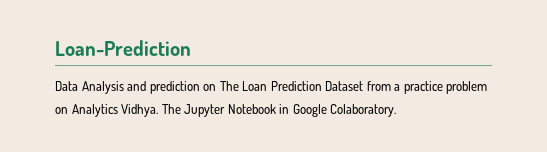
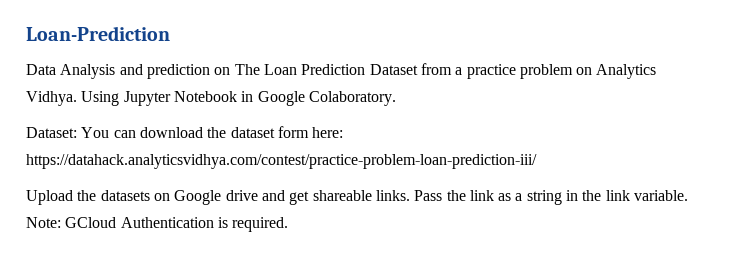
[161,104,181,114] The -> [81,91,120,106] Using
(397, 110) none -> [26,126,344,138] [26,154,537,169] [26,190,689,205] [26,217,289,232] // Dataset: You can download the dataset form here: https://datahack.analyticsvidhya.com/contest/practice-problem-loan-prediction-iii/ // Upload the datasets on Google drive and get shareable links. Pass the link as a string in the link variable. Note: GCloud Authentication is required.

